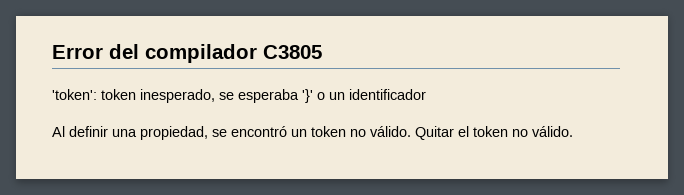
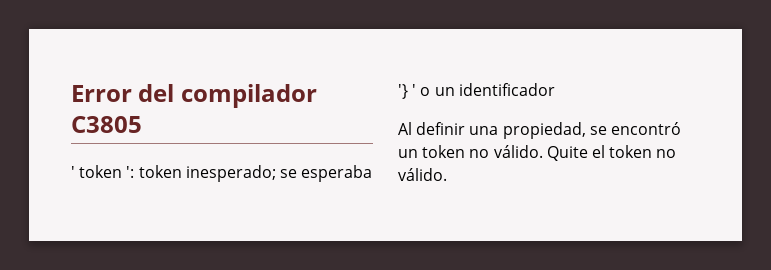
[52,89,313,103] 'token': token inesperado, se esperaba '}' -> [71,165,373,182] [398,84,417,99] ' token ': token inesperado; se esperaba '} '
[415,126,454,140] Quitar -> [546,146,588,161] Quite

